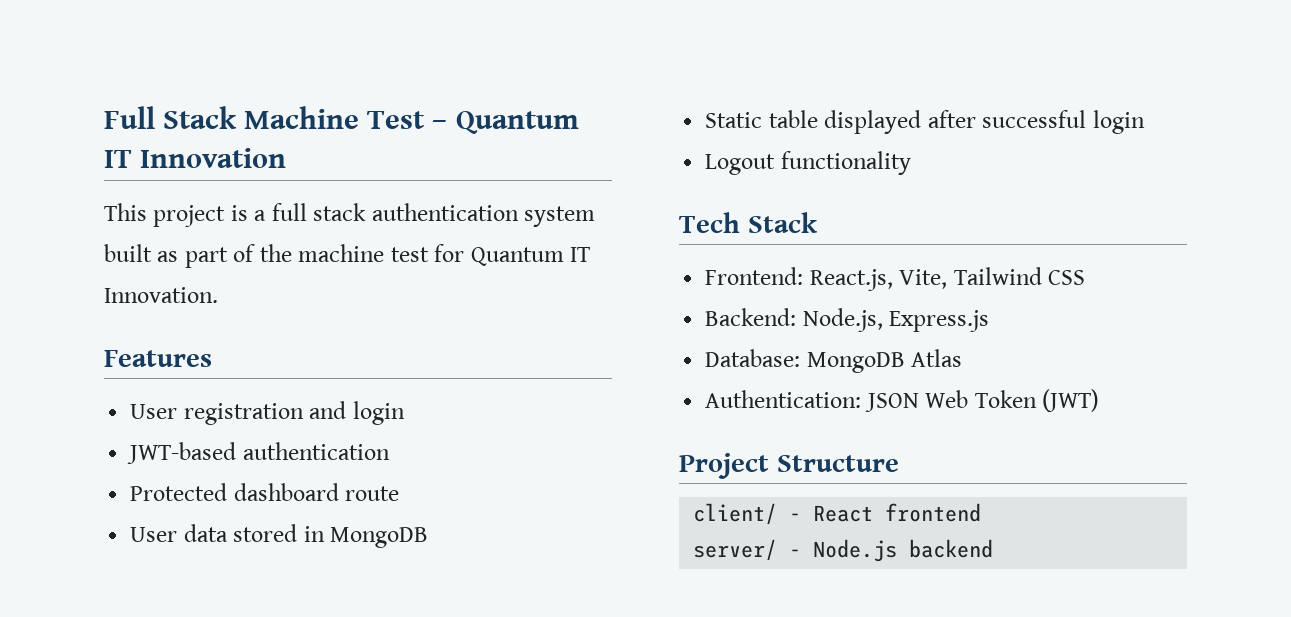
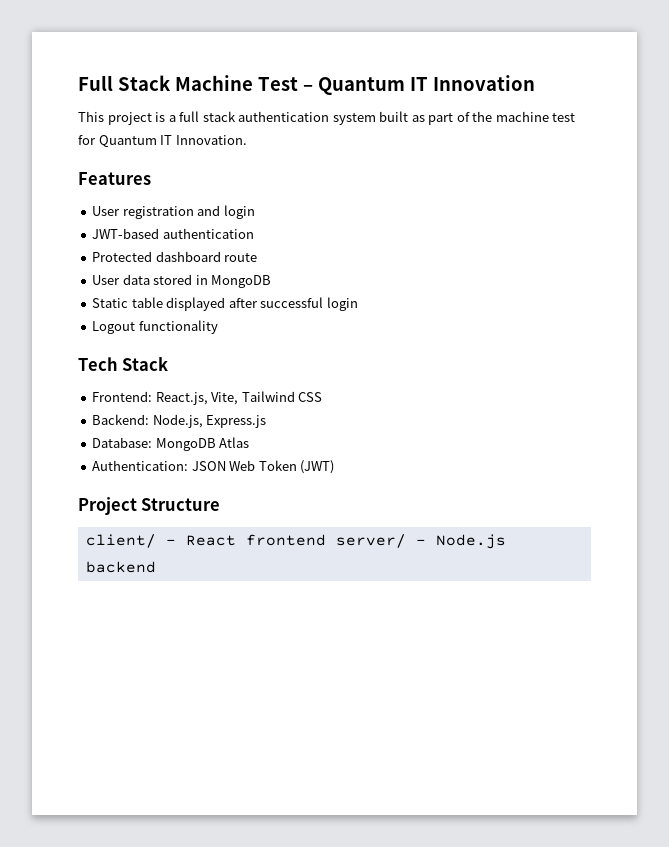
(982, 512) // -> (326, 540) none

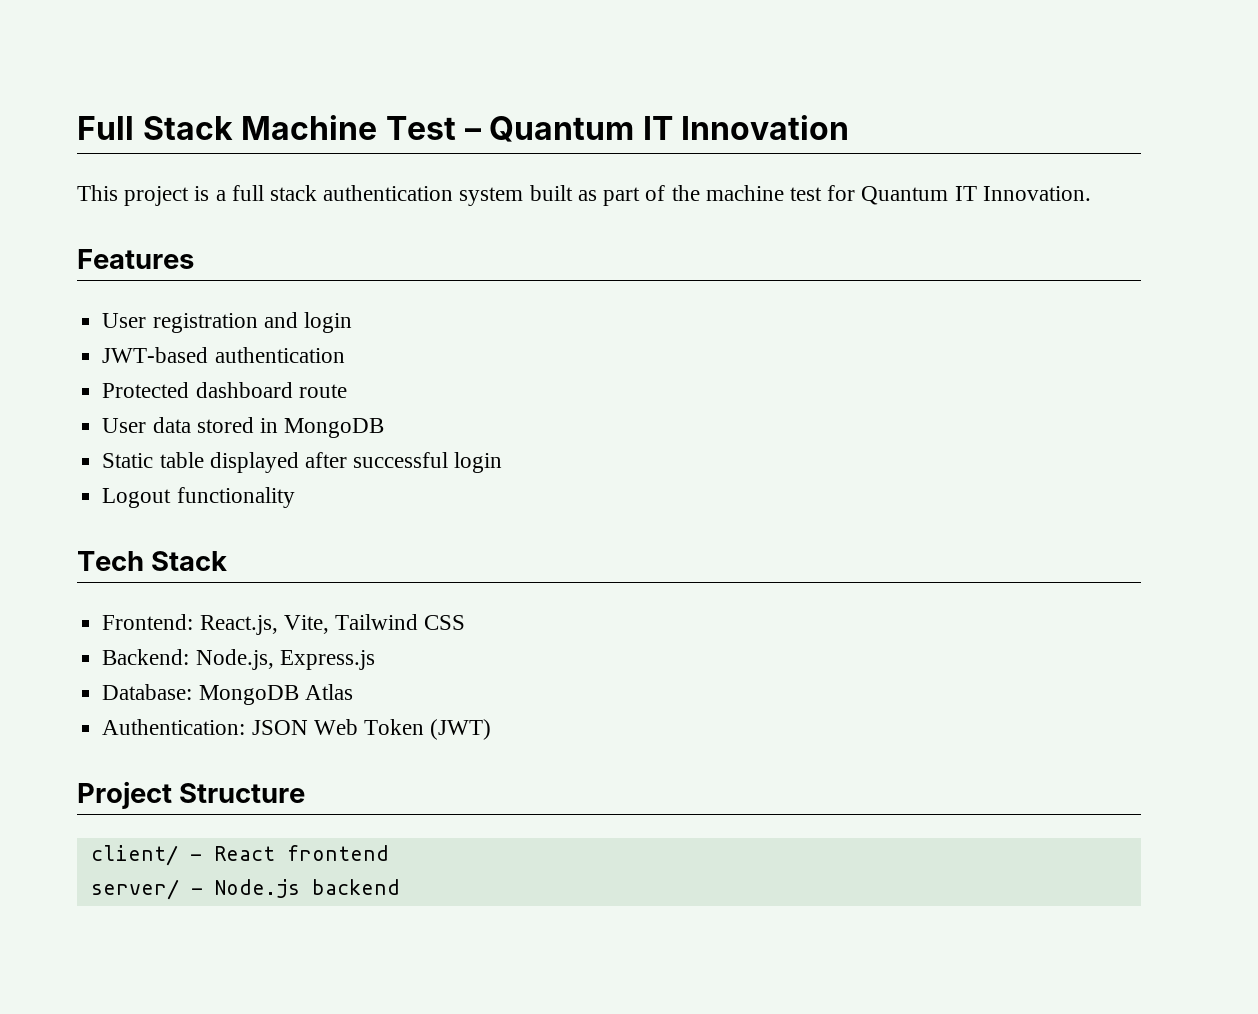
(326, 540) none -> (389, 853) //

